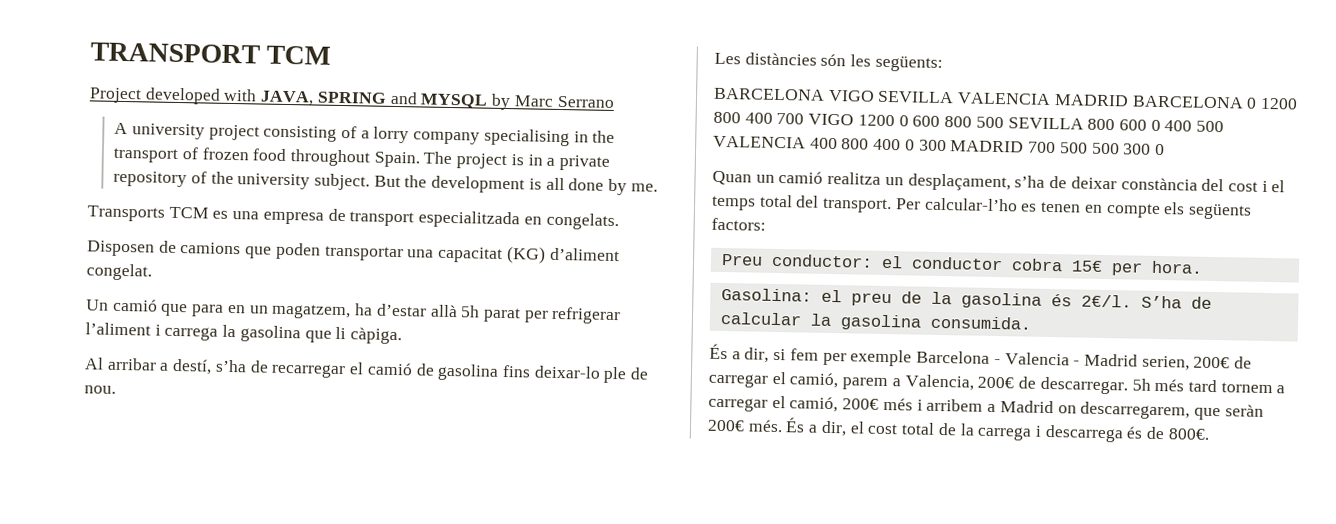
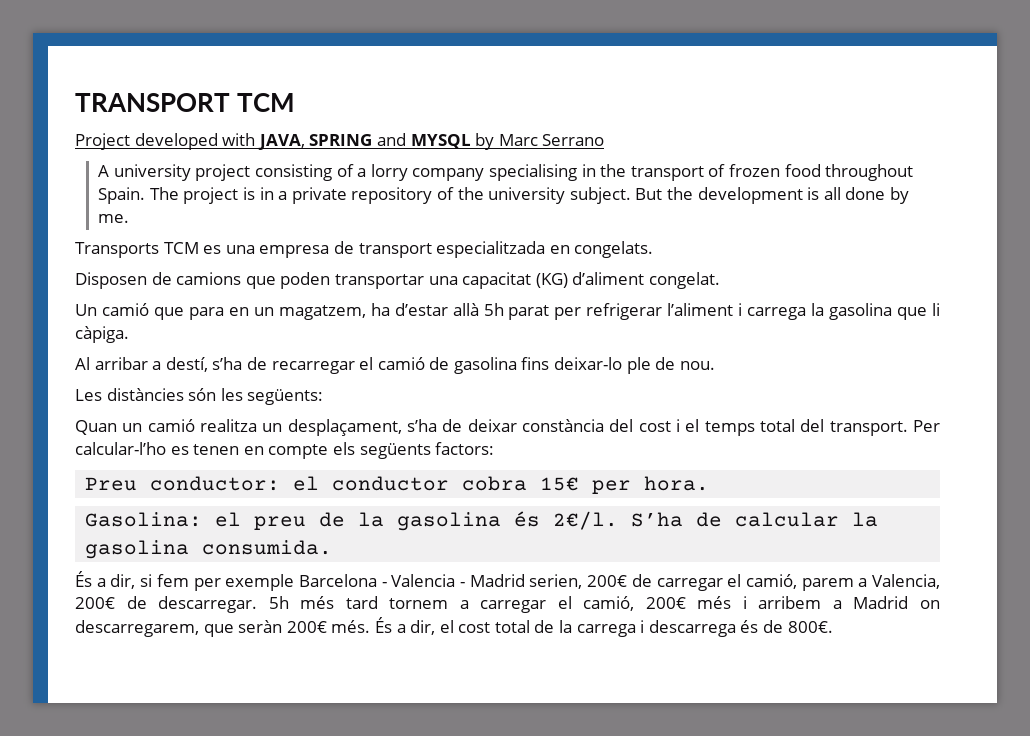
[713,87,1299,110] [713,111,1225,133] [713,135,1165,156] // BARCELONA VIGO SEVILLA VALENCIA MADRID BARCELONA 0 1200 800 400 700 VIGO 1200 0 600 800 500 SEVILLA 800 600 0 400 500 VALENCIA 400 800 400 0 300 MADRID 700 500 500 300 0 -> (324, 397) none

